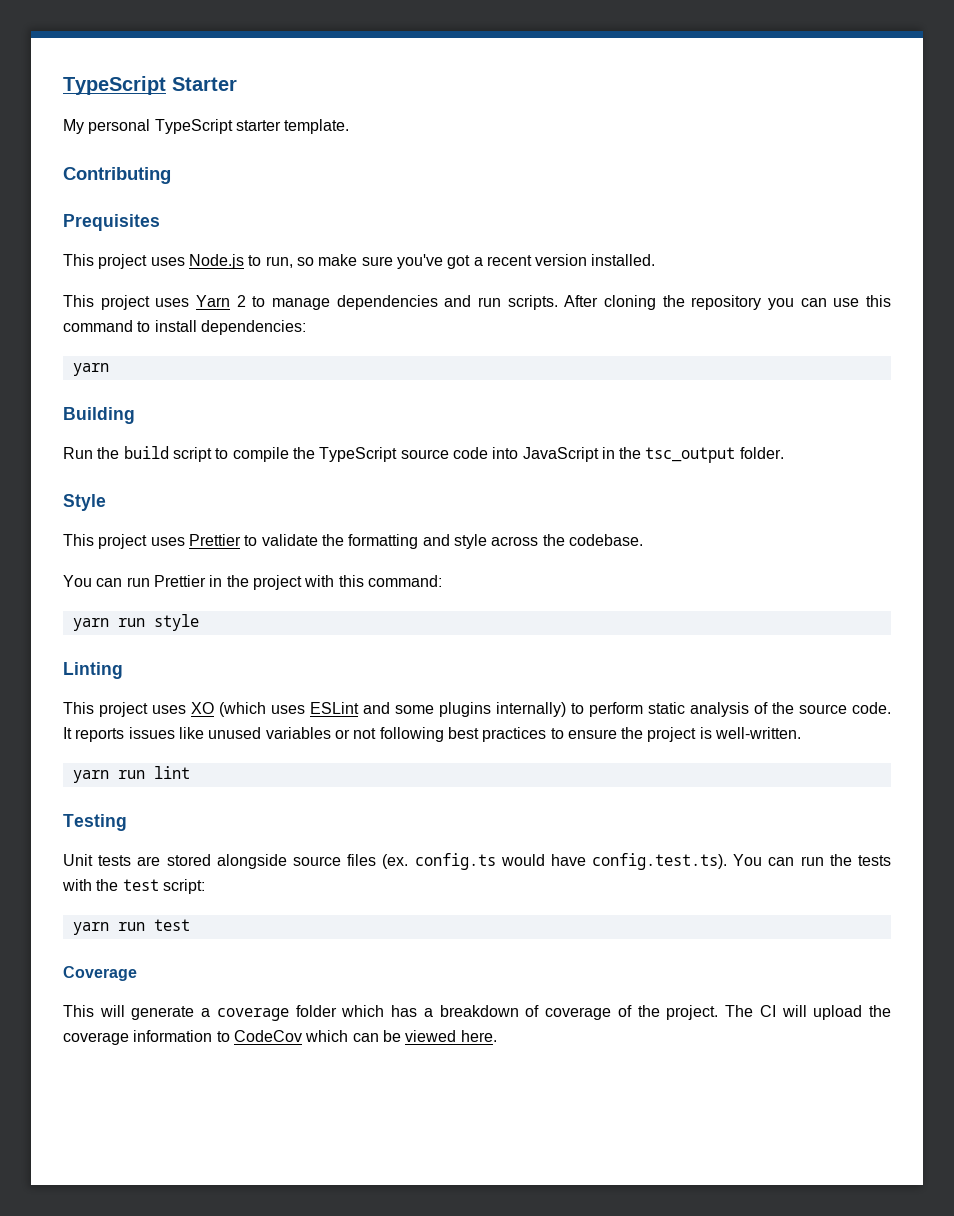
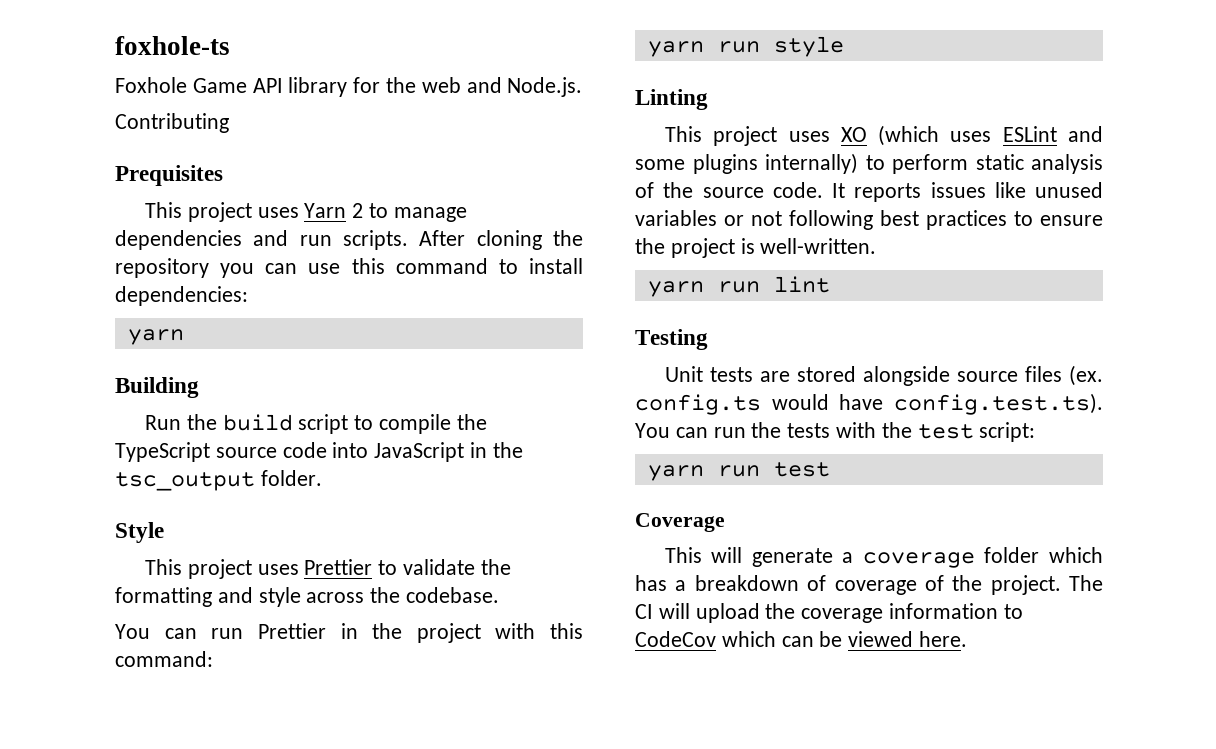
[63,76,237,95] [63,119,350,134] [63,167,171,184] [63,214,160,231] [63,254,656,269] TypeScript Starter // My personal TypeScript starter template. // Contributing // Prequisites // This project uses Node.js to run, so make sure you've got a recent version installed. -> [115,36,230,55] [115,77,583,97] [115,113,229,133] [115,165,223,186] foxhole-ts // Foxhole Game API library for the web and Node.js. // Contributing // Prequisites

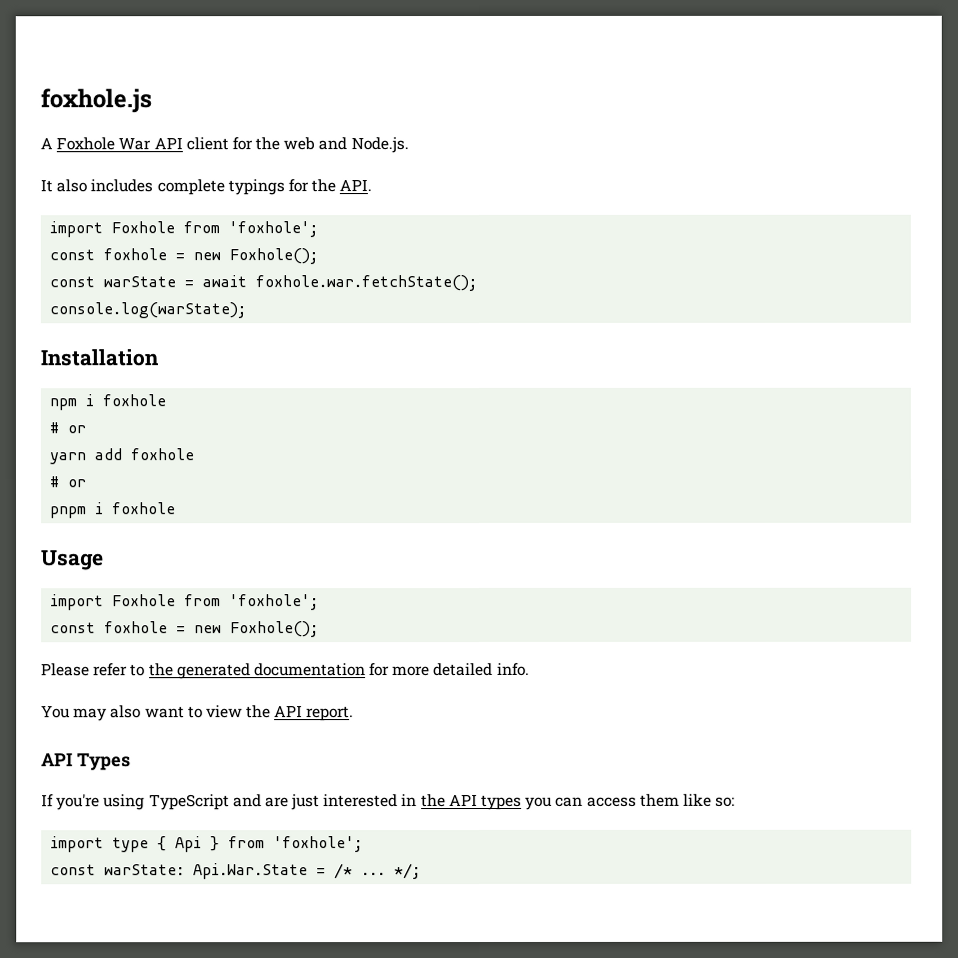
[115,36,230,55] [115,77,348,97] foxhole-ts // Foxhole Game API library -> [40,88,152,114] [40,137,229,151] foxhole.js // A Foxhole War API client
[115,113,229,133] [115,165,223,186] [144,202,467,222] [115,230,583,250] [115,258,583,278] [115,286,248,306] [127,329,184,345] [115,377,199,398] [144,414,487,434] [115,442,523,462] [115,470,322,491] [115,522,164,543] [144,559,511,579] [115,587,500,607] [115,623,583,643] [115,651,213,667] [647,36,844,57] [635,89,708,110] [664,125,1103,146] [635,153,1103,174] [635,182,1103,202] [635,210,1103,230] [635,238,877,258] [647,276,830,297] [635,329,708,350] [664,365,1103,386] [635,393,1103,415] [635,422,1036,442] [647,462,830,481] [635,513,725,532] [664,547,1103,568] [635,575,1103,595] [635,603,1023,623] [635,631,968,647] Contributing // Prequisites // This project uses Yarn 2 to manage dependencies and run scripts. After cloning the repository you can use this command to install dependencies: // yarn // Building // Run the build script to compile the TypeScript source code into JavaScript in the tsc_output folder. // Style // This project uses Prettier to validate the formatting and style across the codebase. // You can run Prettier in the project with this command: // yarn run style // Linting // This project uses XO (which uses ESLint and some plugins internally) to perform static analysis of the source code. It reports issues like unused variables or not following best practices to ensure the project is well-written. // yarn run lint // Testing // Unit tests are stored alongside source files (ex. config.ts would have config.test.ts). You can run the tests with the test script: // yarn run test // Coverage // This will generate a coverage folder which has a breakdown of coverage of the project. The CI will upload the coverage information to CodeCov which can be viewed here. -> [40,179,373,196] [49,221,319,238] [49,248,319,265] [49,275,478,292] [49,302,247,319] [40,349,159,367] [49,394,167,411] [49,422,87,434] [49,448,195,465] [49,476,88,488] [50,502,177,519] [41,550,104,571] [50,594,320,611] [50,621,320,638] [41,662,530,680] [41,705,355,722] [41,753,131,771] [41,793,736,811] [50,836,364,853] [50,863,422,880] It also includes complete typings for the API. // import Foxhole from 'foxhole'; // const foxhole = new Foxhole(); // const warState = await foxhole.war.fetchState(); // console.log(warState); // Installation // npm i foxhole // # or // yarn add foxhole // # or // pnpm i foxhole // Usage // import Foxhole from 'foxhole'; // const foxhole = new Foxhole(); // Please refer to the generated documentation for more detailed info. // You may also want to view the API report. // API Types // If you're using TypeScript and are just interested in the API types you can access them like so: // import type { Api } from 'foxhole'; // const warState: Api.War.State = /* ... */;

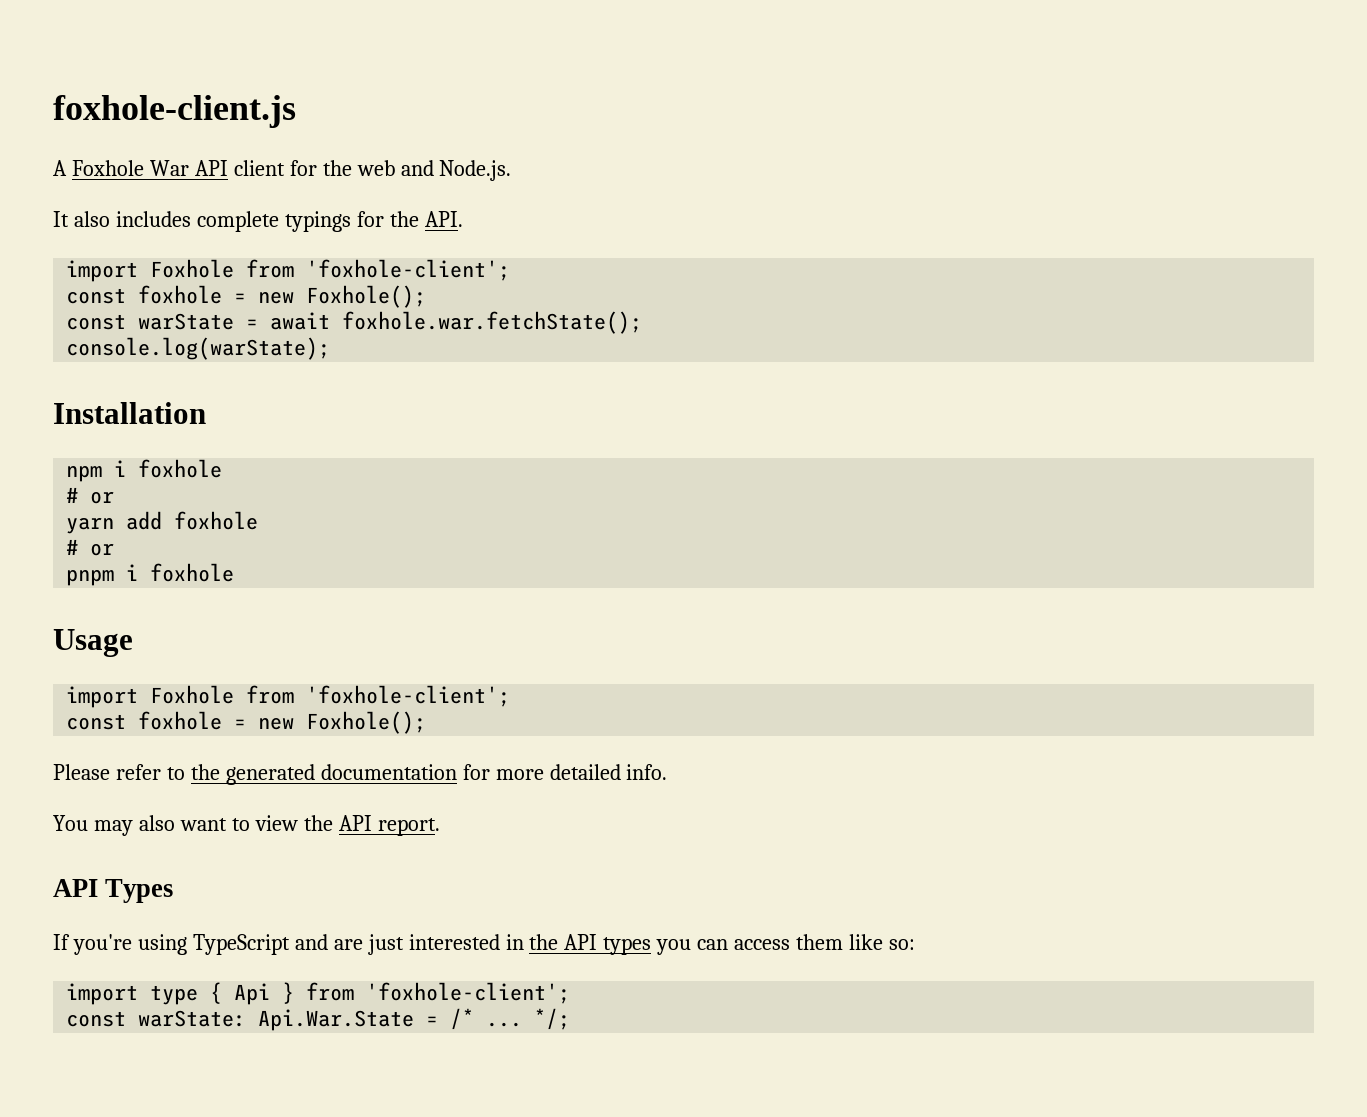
[40,88,152,114] foxhole.js -> [53,95,296,128] foxhole-client.js
[228,221,319,238] 'foxhole'; -> [306,259,511,281] 'foxhole-client';
[229,594,320,611] 'foxhole'; -> [306,685,511,707] 'foxhole-client';
[273,836,364,853] 'foxhole'; -> [366,982,571,1004] 'foxhole-client';

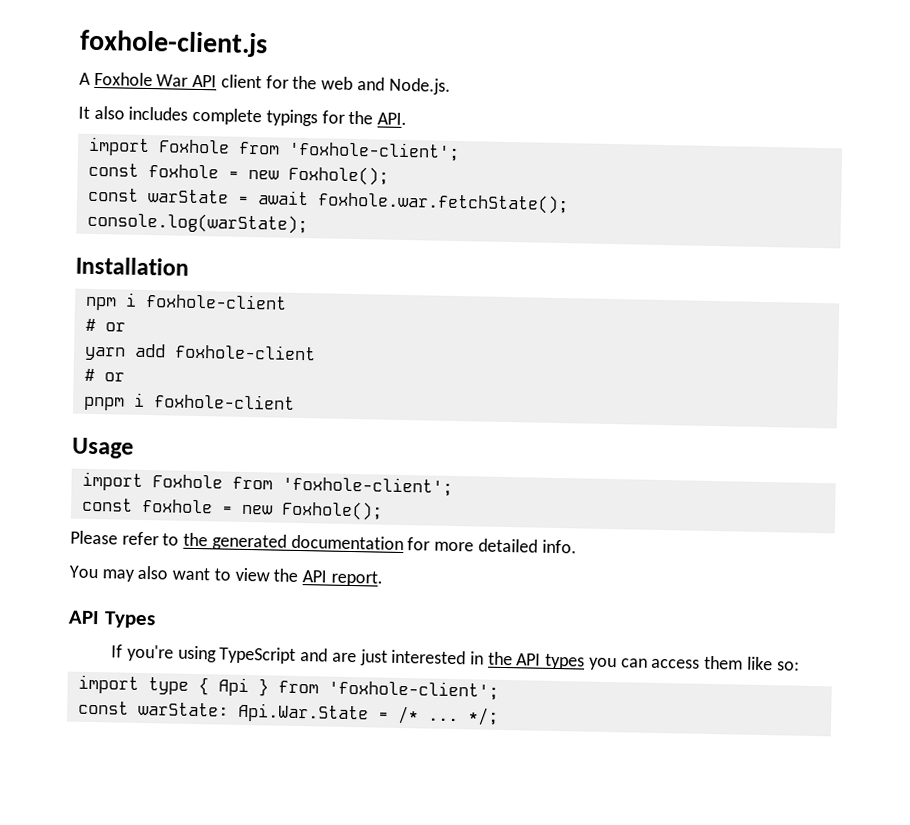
[138,459,223,478] foxhole -> [144,292,287,310] foxhole-client
[174,511,259,530] foxhole -> [174,343,316,361] foxhole-client
[150,563,235,582] foxhole -> [153,393,295,410] foxhole-client

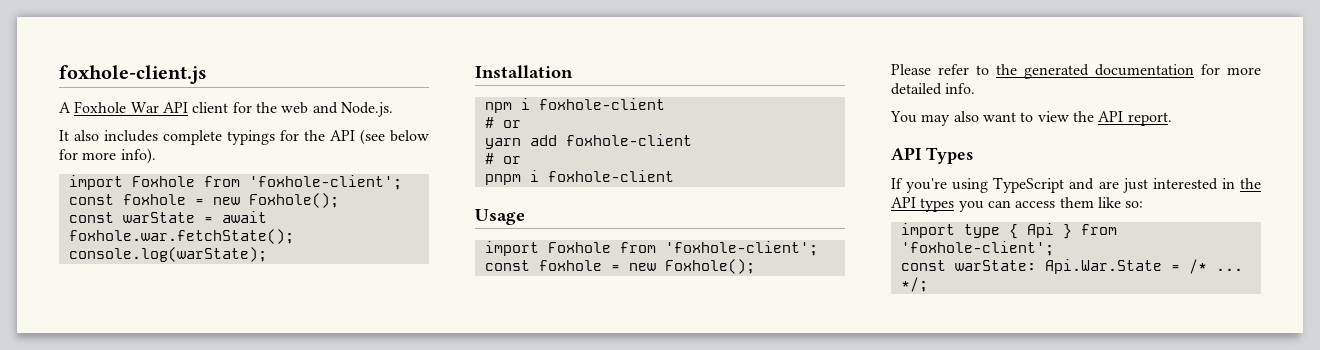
[377,112,408,126] API. -> [330,129,429,145] [59,148,156,164] API (see below for more info).

